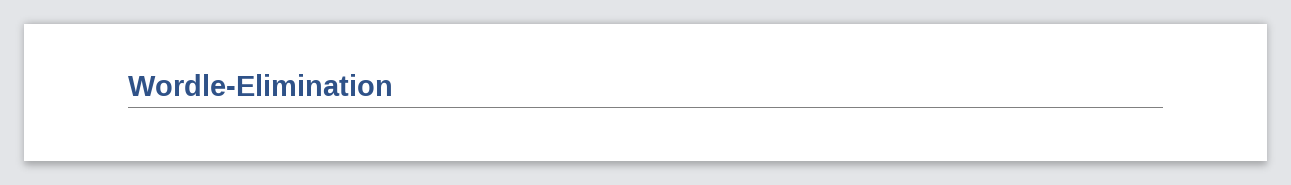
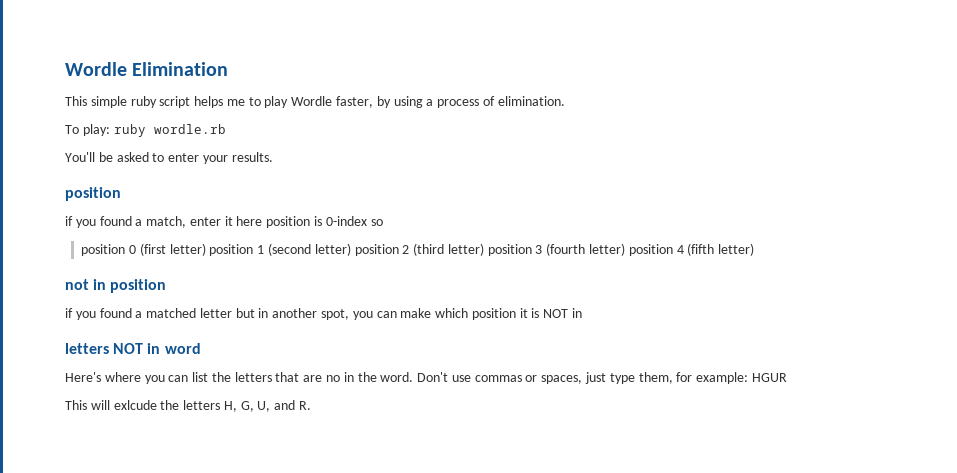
[128,74,393,96] Wordle-Elimination -> [65,62,229,76] [65,96,565,108] [65,124,226,137] [65,152,273,164] [65,187,121,201] [65,216,383,228] [81,243,755,256] [65,279,167,293] [65,308,583,320] [65,343,201,354] [65,372,787,384] [65,400,312,412] Wordle Elimination // This simple ruby script helps me to play Wordle faster, by using a process of elimination. // To play: ruby wordle.rb // You'll be asked to enter your results. // position // if you found a match, enter it here position is 0-index so // position 0 (first letter) position 1 (second letter) position 2 (third letter) position 3 (fourth letter) position 4 (fifth letter) // not in position // if you found a matched letter but in another spot, you can make which position it is NOT in // letters NOT in word // Here's where you can list the letters that are no in the word. Don't use commas or spaces, just type them, for example: HGUR // This will exlcude the letters H, G, U, and R.

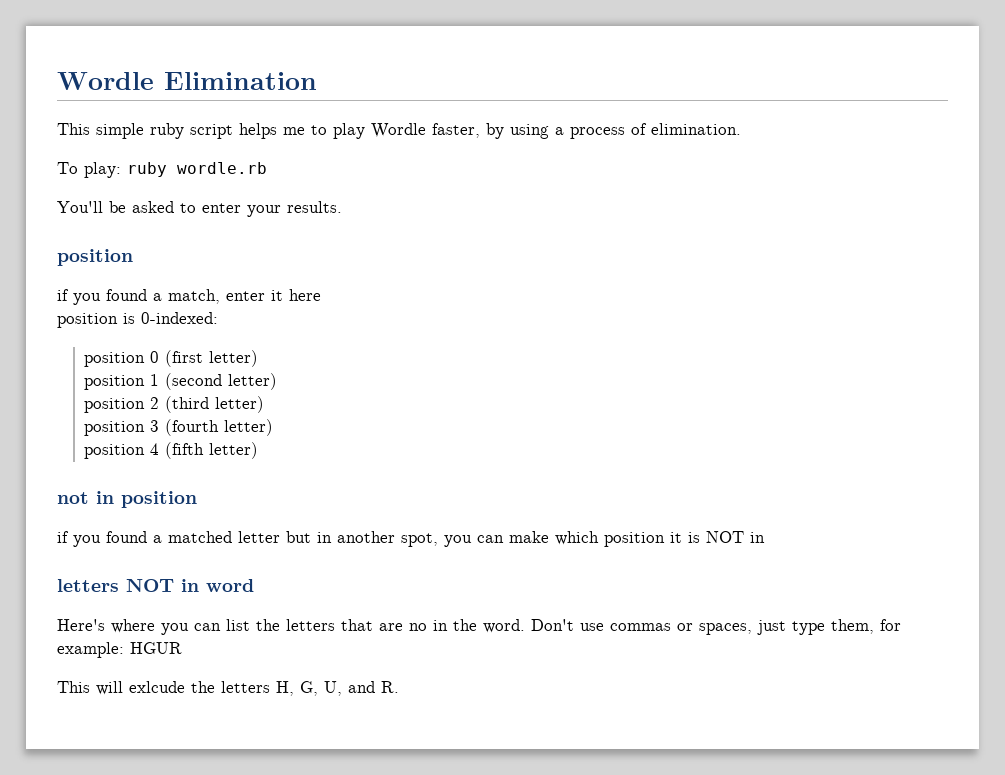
(263, 221) none -> (321, 295) //
[325,216,383,226] 0-index so -> [141,312,218,324] 0-indexed:
(206, 249) none -> (259, 358) //
(351, 249) none -> (278, 381) //
(484, 249) none -> (265, 404) //
(625, 249) none -> (274, 427) //

